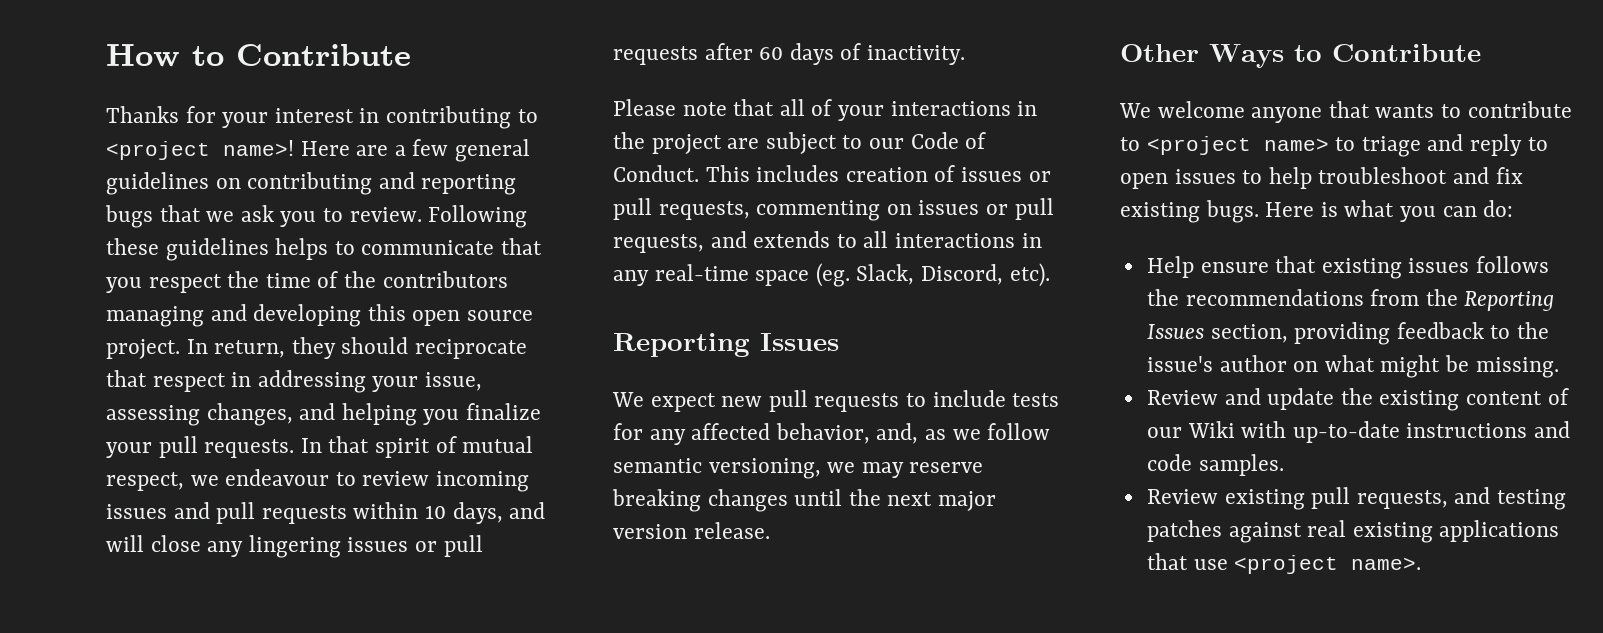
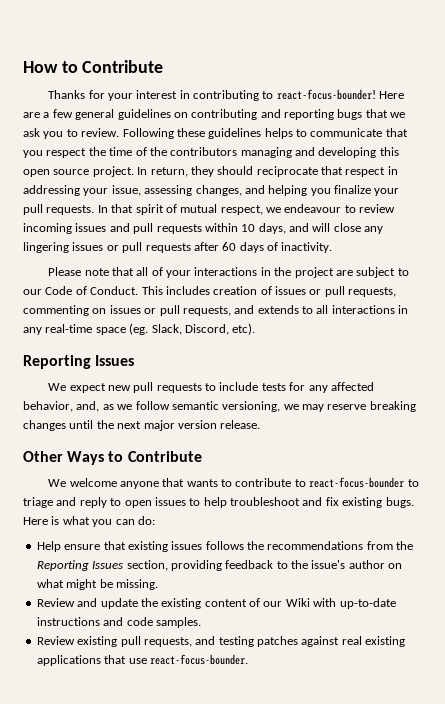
[106,140,294,160] <project name>! -> [276,89,376,100] react-focus-bounder!
[1146,136,1329,155] <project name> -> [309,477,405,488] react-focus-bounder
[1234,555,1422,574] <project name>. -> [149,654,248,665] react-focus-bounder.

